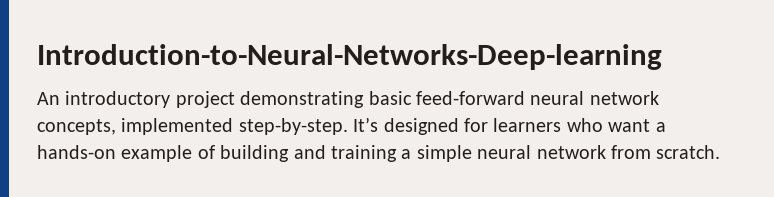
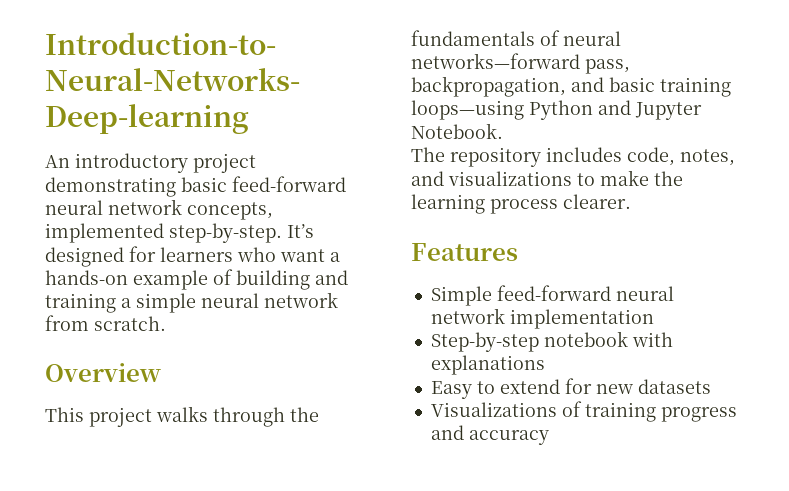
(721, 152) none -> [45,363,161,382] [45,406,319,427] [411,30,621,46] [411,53,630,74] [411,76,731,97] [411,100,702,120] [411,123,503,139] [411,147,735,167] [411,170,683,186] [411,194,631,214] [411,243,518,261] [430,285,674,306] [430,308,654,329] [430,331,673,352] [430,355,545,375] [430,378,711,399] [430,401,737,422] [430,425,549,445] // Overview // This project walks through the fundamentals of neural networks—forward pass, backpropagation, and basic training loops—using Python and Jupyter Notebook. // The repository includes code, notes, and visualizations to make the learning process clearer. // Features // Simple feed-forward neural network implementation // Step-by-step notebook with explanations // Easy to extend for new datasets // Visualizations of training progress and accuracy

